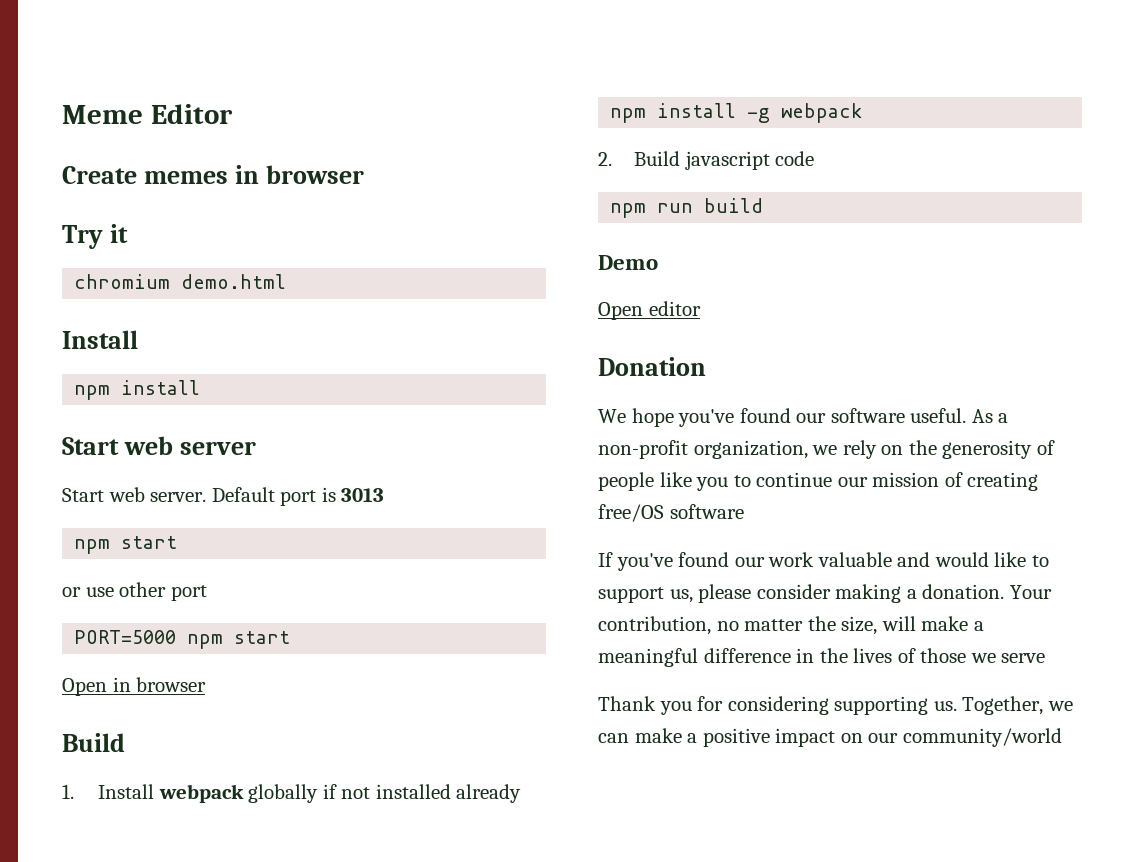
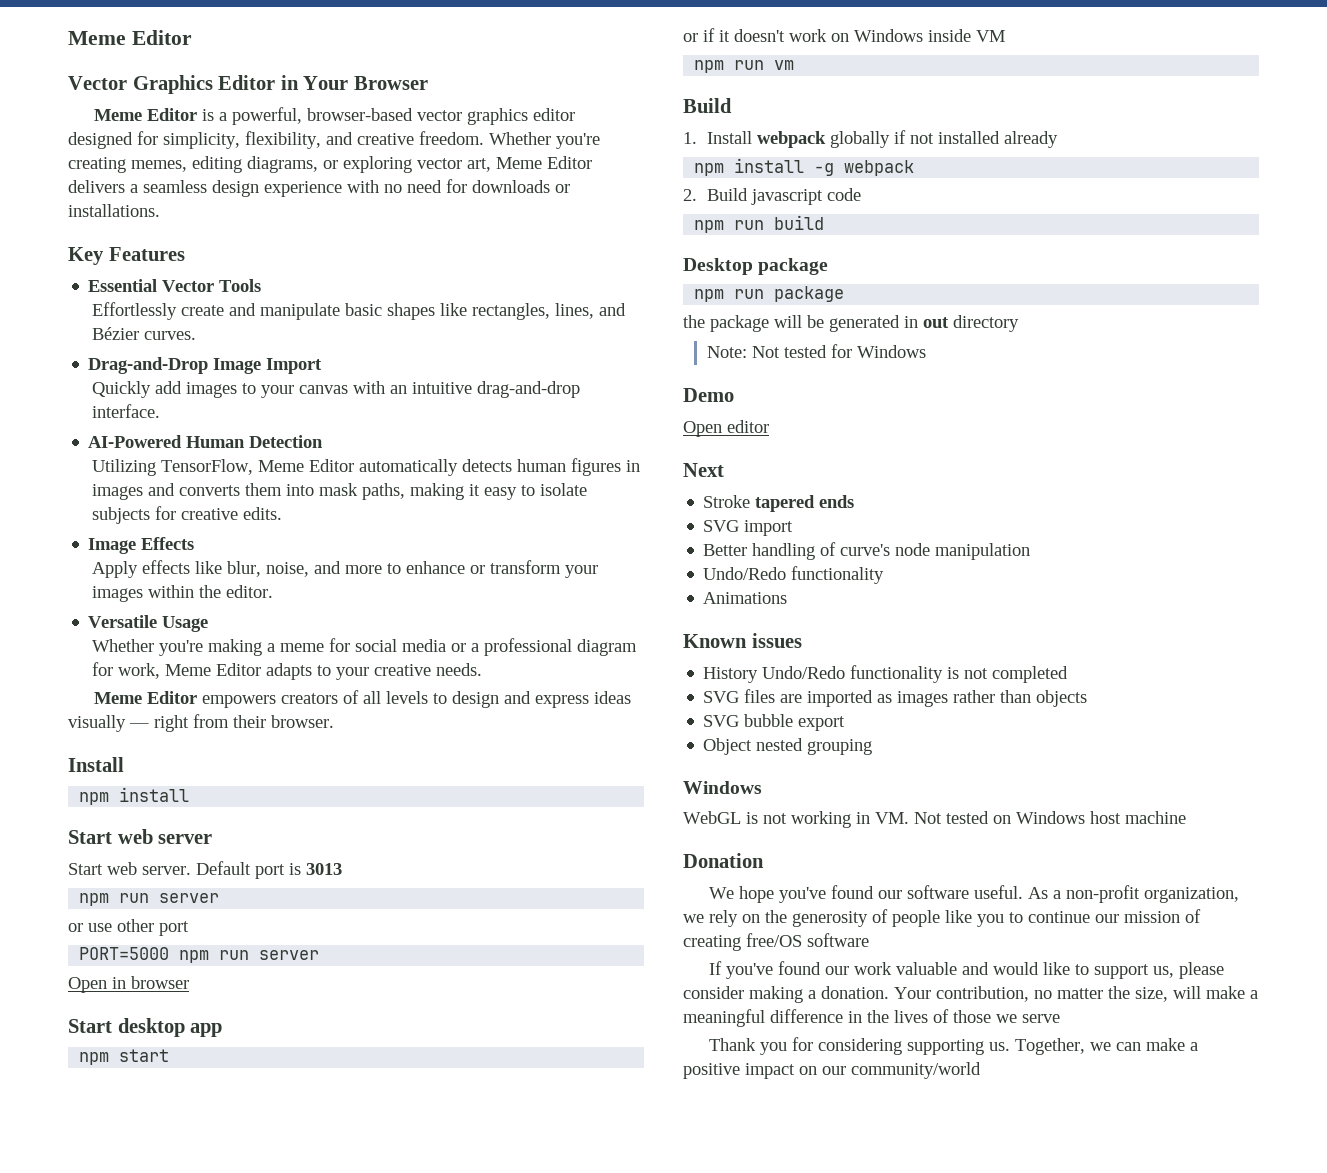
[62,165,364,184] [62,224,128,249] [74,274,287,289] Create memes in browser // Try it // chromium demo.html -> [68,75,428,94] [94,107,576,125] [68,131,600,149] [68,156,592,173] [68,179,570,197] [68,204,160,217] [68,247,185,265] [88,279,262,292] [92,302,627,320] [92,327,197,340] [88,357,323,374] [92,381,581,398] [92,404,161,418] [88,435,324,448] [92,458,641,476] [92,483,588,500] [92,506,283,524] [88,537,195,554] [92,560,599,578] [92,585,274,602] [88,615,209,632] [92,638,638,656] [92,662,483,680] [94,690,632,708] [68,714,334,732] Vector Graphics Editor in Your Browser // Meme Editor is a powerful, browser-based vector graphics editor designed for simplicity, flexibility, and creative freedom. Whether you're creating memes, editing diagrams, or exploring vector art, Meme Editor delivers a seamless design experience with no need for downloads or installations. // Key Features // Essential Vector Tools // Effortlessly create and manipulate basic shapes like rectangles, lines, and Bézier curves. // Drag-and-Drop Image Import // Quickly add images to your canvas with an intuitive drag-and-drop interface. // AI-Powered Human Detection // Utilizing TensorFlow, Meme Editor automatically detects human figures in images and converts them into mask paths, making it easy to isolate subjects for creative edits. // Image Effects // Apply effects like blur, noise, and more to enhance or transform your images within the editor. // Versatile Usage // Whether you're making a meme for social media or a professional diagram for work, Meme Editor adapts to your creative needs. // Meme Editor empowers creators of all levels to design and express ideas visually — right from their browser.
[121,536,178,549] start -> [119,893,220,903] run server
[234,631,291,644] start -> [219,950,320,960] run server
(207, 684) none -> [68,1018,223,1037] [79,1049,170,1065] [683,28,1005,42] [694,60,795,73] // Start desktop app // npm start // or if it doesn't work on Windows inside VM // npm run vm
[598,255,658,270] [598,301,701,320] Demo // Open editor -> [683,258,829,275] [694,286,845,302] [683,315,1019,332] [707,344,927,358] [683,388,734,402] [683,420,769,437] [683,463,724,477] [703,495,855,512] [703,520,794,536] [703,542,1031,560] [703,566,885,584] [703,592,788,604] [683,633,802,648] [703,665,1069,683] [703,689,1088,707] [703,714,846,731] [703,738,873,755] [683,781,762,794] [683,811,1186,828] Desktop package // npm run package // the package will be generated in out directory // Note: Not tested for Windows // Demo // Open editor // Next // Stroke tapered ends // SVG import // Better handling of curve's node manipulation // Undo/Redo functionality // Animations // Known issues // History Undo/Redo functionality is not completed // SVG files are imported as images rather than objects // SVG bubble export // Object nested grouping // Windows // WebGL is not working in VM. Not tested on Windows host machine

